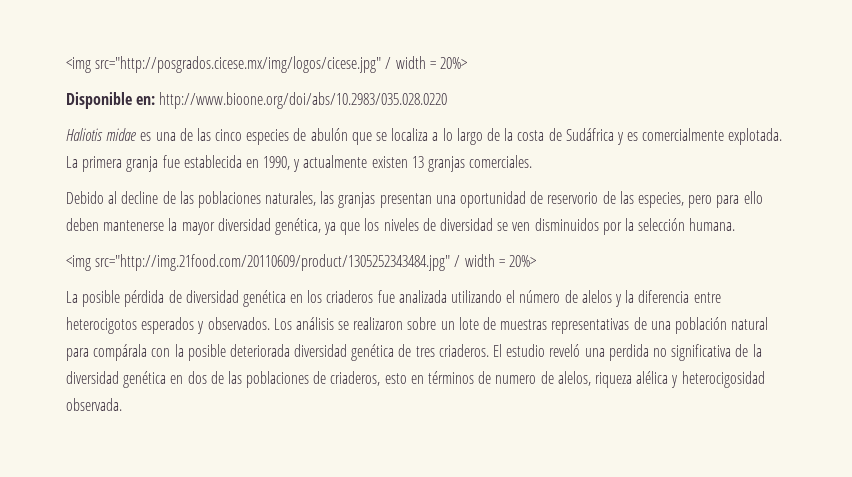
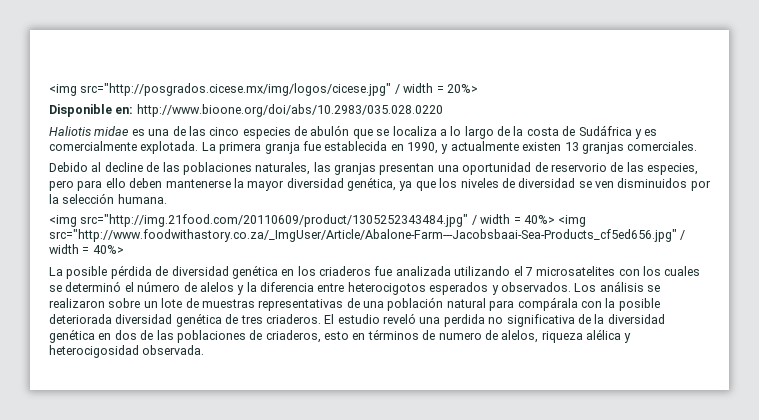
[508,255,536,267] 20%> -> [523,215,587,227] [49,229,686,242] [49,244,124,254] 40%> <img src="http://www.foodwithastory.co.za/_ImgUser/Article/Abalone-Farm---Jacobsbaai-Sea-Products_cf5ed656.jpg" / width = 40%>
(516, 296) none -> [524,266,701,276] [49,281,134,292] 7 microsatelites con los cuales se determinó el

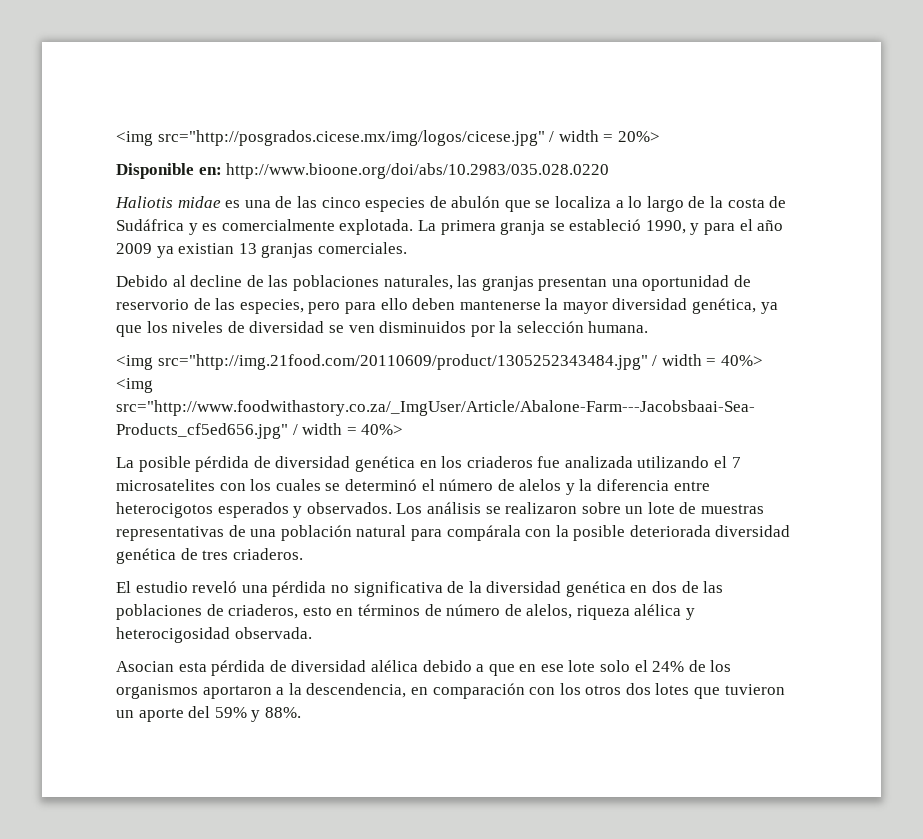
[302,141,562,154] fue establecida en 1990, y actualmente existen -> [549,219,784,235] [116,243,235,258] se estableció 1990, y para el año 2009 ya existian
(321, 319) none -> (303, 554) //
[443,314,485,327] perdida -> [272,581,327,597] pérdida
[438,332,482,340] numero -> [446,604,501,616] número
(205, 350) none -> [116,660,732,676] [116,683,785,699] [116,706,301,722] // Asocian esta pérdida de diversidad alélica debido a que en ese lote solo el 24% de los organismos aportaron a la descendencia, en comparación con los otros dos lotes que tuvieron un aporte del 59% y 88%.

